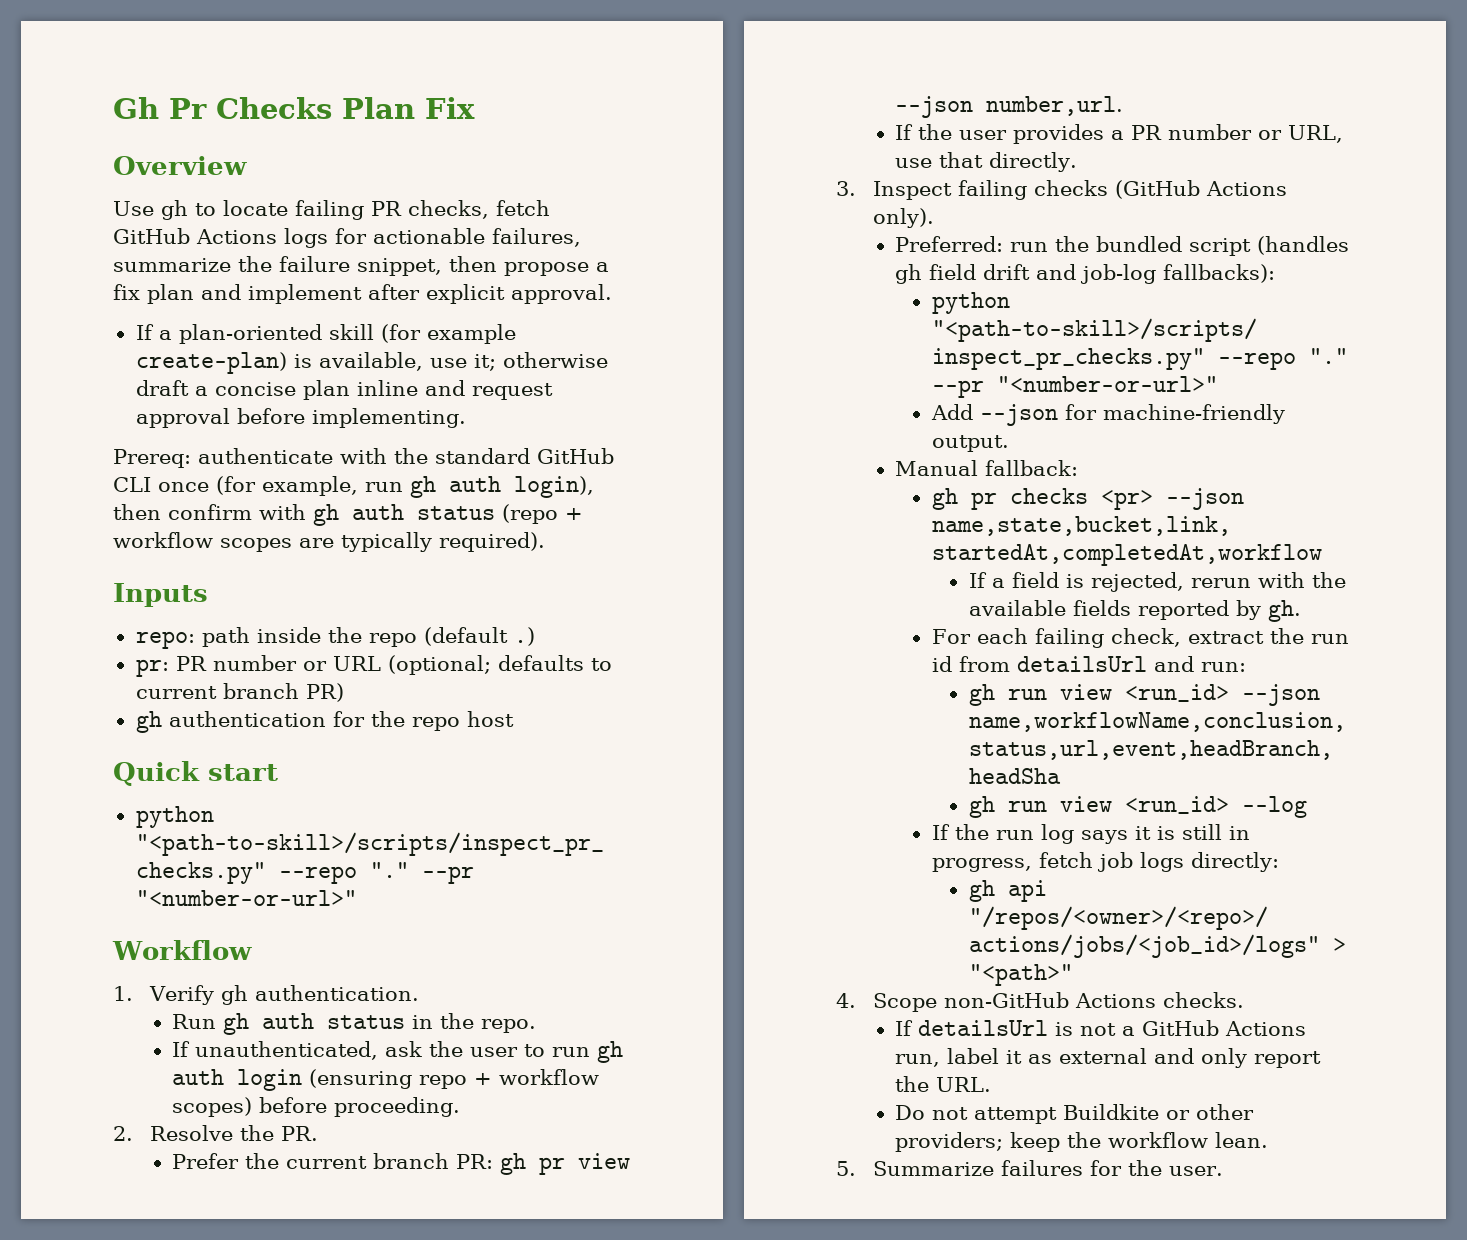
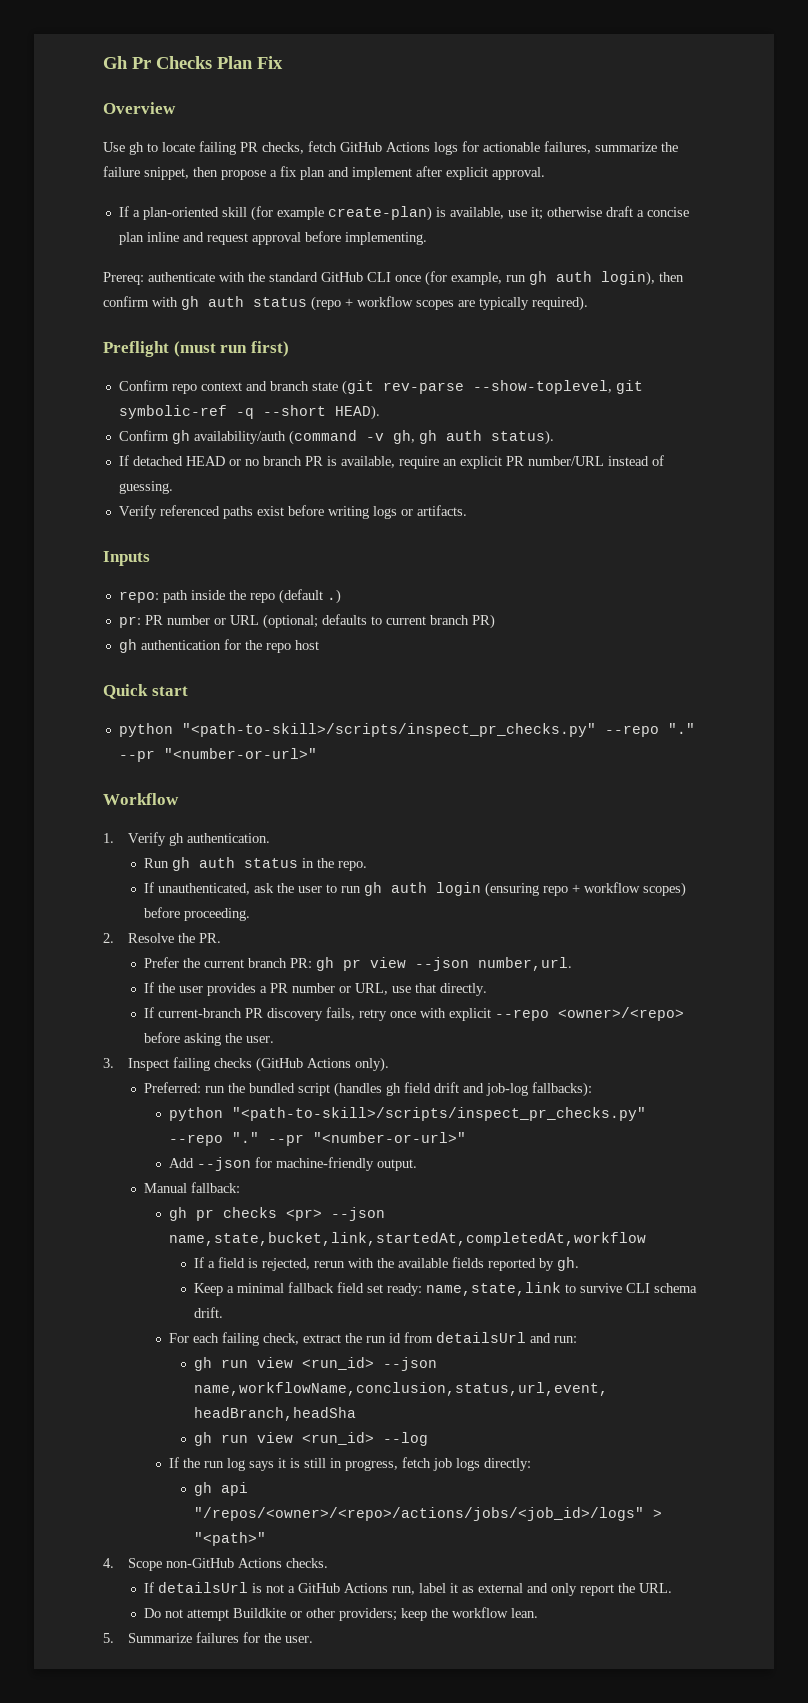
(545, 542) none -> [103,341,289,357] [118,380,643,395] [118,405,380,420] [118,430,554,445] [118,455,664,469] [118,481,173,494] [118,505,467,519] // Preflight (must run first) // Confirm repo context and branch state (git rev-parse --show-toplevel, git symbolic-ref -q --short HEAD). // Confirm gh availability/auth (command -v gh, gh auth status). // If detached HEAD or no branch PR is available, require an explicit PR number/URL instead of guessing. // Verify referenced paths exist before writing logs or artifacts.
(1078, 162) none -> [144,1007,685,1021] [144,1032,275,1046] // If current-branch PR discovery fails, retry once with explicit --repo <owner>/<repo> before asking the user.
(1301, 611) none -> [194,1282,698,1296] [194,1307,224,1318] // Keep a minimal fallback field set ready: name,state,link to survive CLI schema drift.

